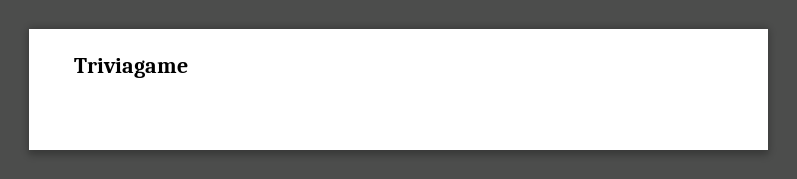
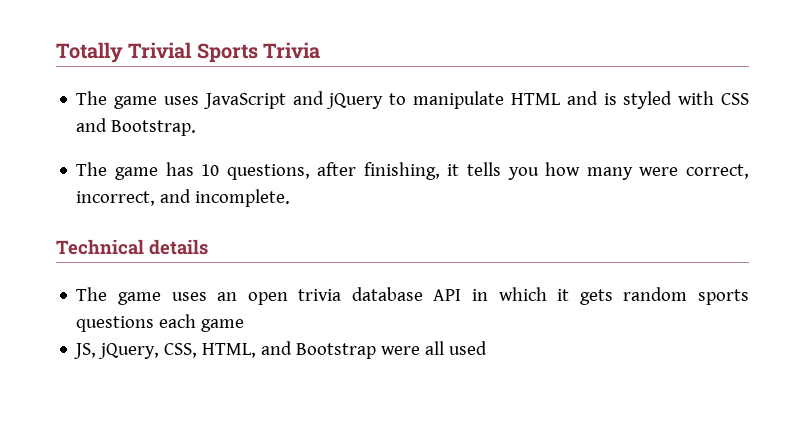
[74,58,188,78] Triviagame -> [56,42,321,63] [76,91,750,109] [76,118,197,136] [76,162,749,180] [76,189,291,207] [56,239,208,255] [76,287,749,305] [76,314,245,332] [74,341,488,359] Totally Trivial Sports Trivia // The game uses JavaScript and jQuery to manipulate HTML and is styled with CSS and Bootstrap. // The game has 10 questions, after finishing, it tells you how many were correct, incorrect, and incomplete. // Technical details // The game uses an open trivia database API in which it gets random sports questions each game // JS, jQuery, CSS, HTML, and Bootstrap were all used

